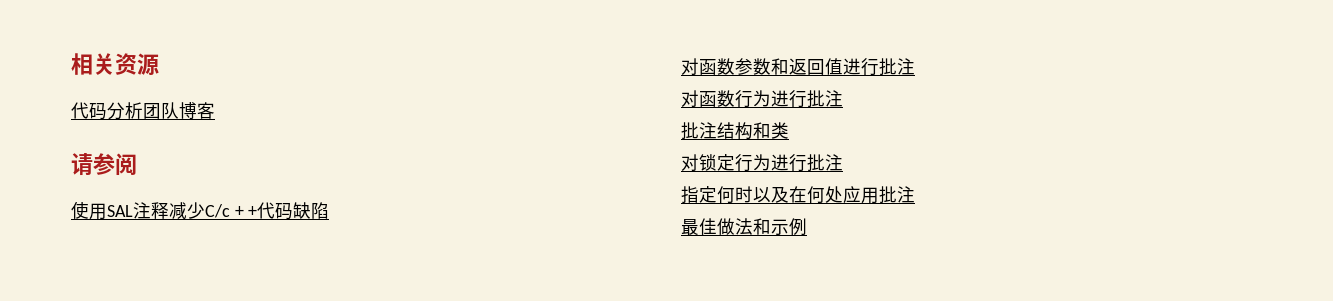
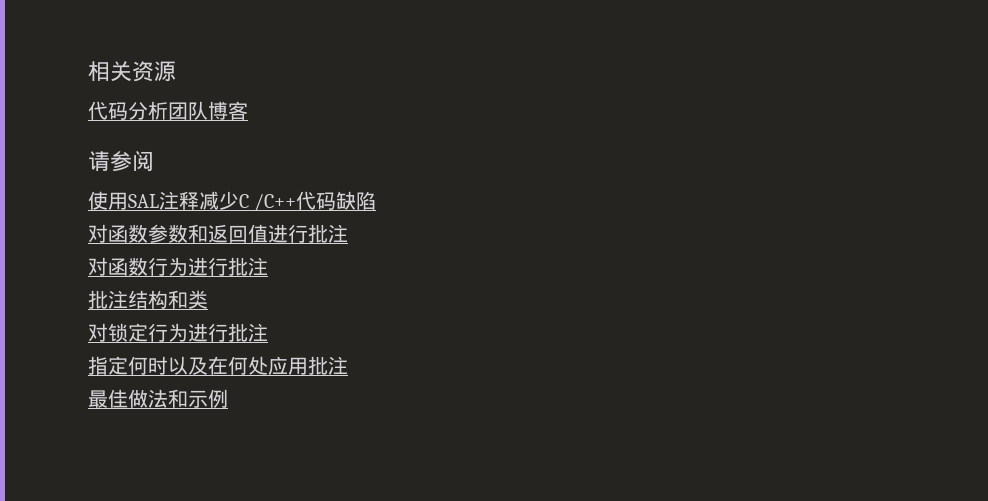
[205,204,258,218] C/c + + -> [239,194,297,211] C /C++

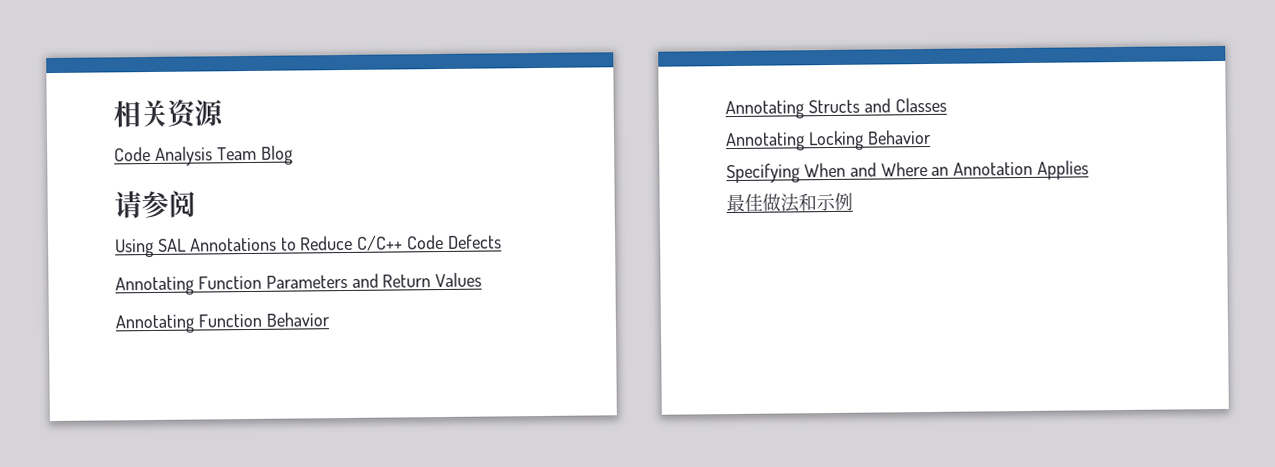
[88,101,248,120] [88,150,154,172] [88,191,377,211] [88,224,348,243] [88,257,268,276] [88,290,208,309] [88,323,268,342] [88,356,348,375] 代码分析团队博客 // 请参阅 // 使用SAL注释减少C /C++代码缺陷 // 对函数参数和返回值进行批注 // 对函数行为进行批注 // 批注结构和类 // 对锁定行为进行批注 // 指定何时以及在何处应用批注 -> [114,145,293,166] [114,190,196,219] [115,234,503,258] [115,272,483,296] [115,312,330,334] [725,97,947,120] [725,129,932,152] [726,160,1090,184] Code Analysis Team Blog // 请参阅 // Using SAL Annotations to Reduce C/C++ Code Defects // Annotating Function Parameters and Return Values // Annotating Function Behavior // Annotating Structs and Classes // Annotating Locking Behavior // Specifying When and Where an Annotation Applies

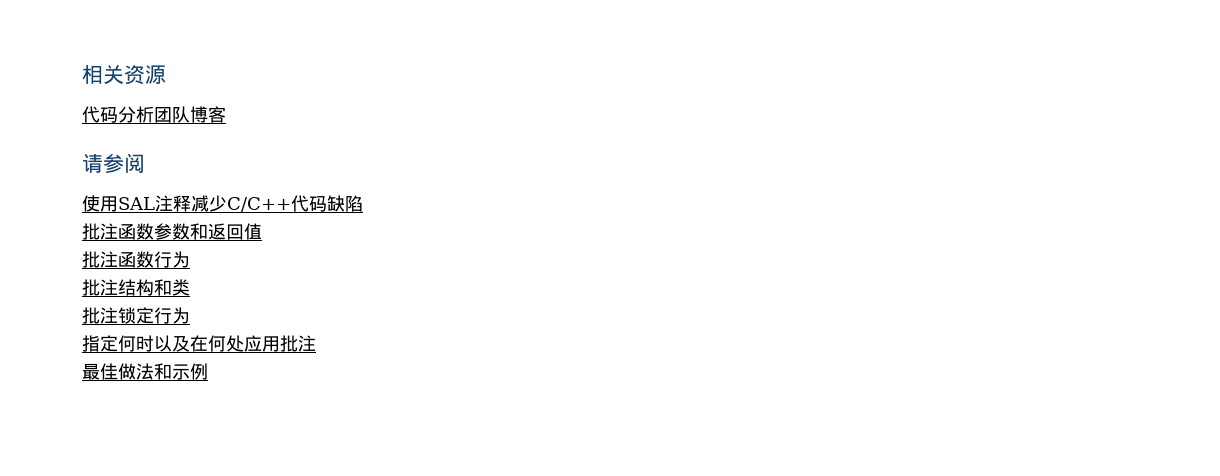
[114,145,293,166] [114,190,196,219] [115,234,503,258] [115,272,483,296] [115,312,330,334] [725,97,947,120] [725,129,932,152] [726,160,1090,184] Code Analysis Team Blog // 请参阅 // Using SAL Annotations to Reduce C/C++ Code Defects // Annotating Function Parameters and Return Values // Annotating Function Behavior // Annotating Structs and Classes // Annotating Locking Behavior // Specifying When and Where an Annotation Applies -> [82,106,226,123] [82,153,145,173] [82,195,363,212] [82,223,262,240] [82,251,190,268] [82,279,190,296] [82,307,190,324] [82,335,316,352] 代码分析团队博客 // 请参阅 // 使用SAL注释减少C/C++代码缺陷 // 批注函数参数和返回值 // 批注函数行为 // 批注结构和类 // 批注锁定行为 // 指定何时以及在何处应用批注

